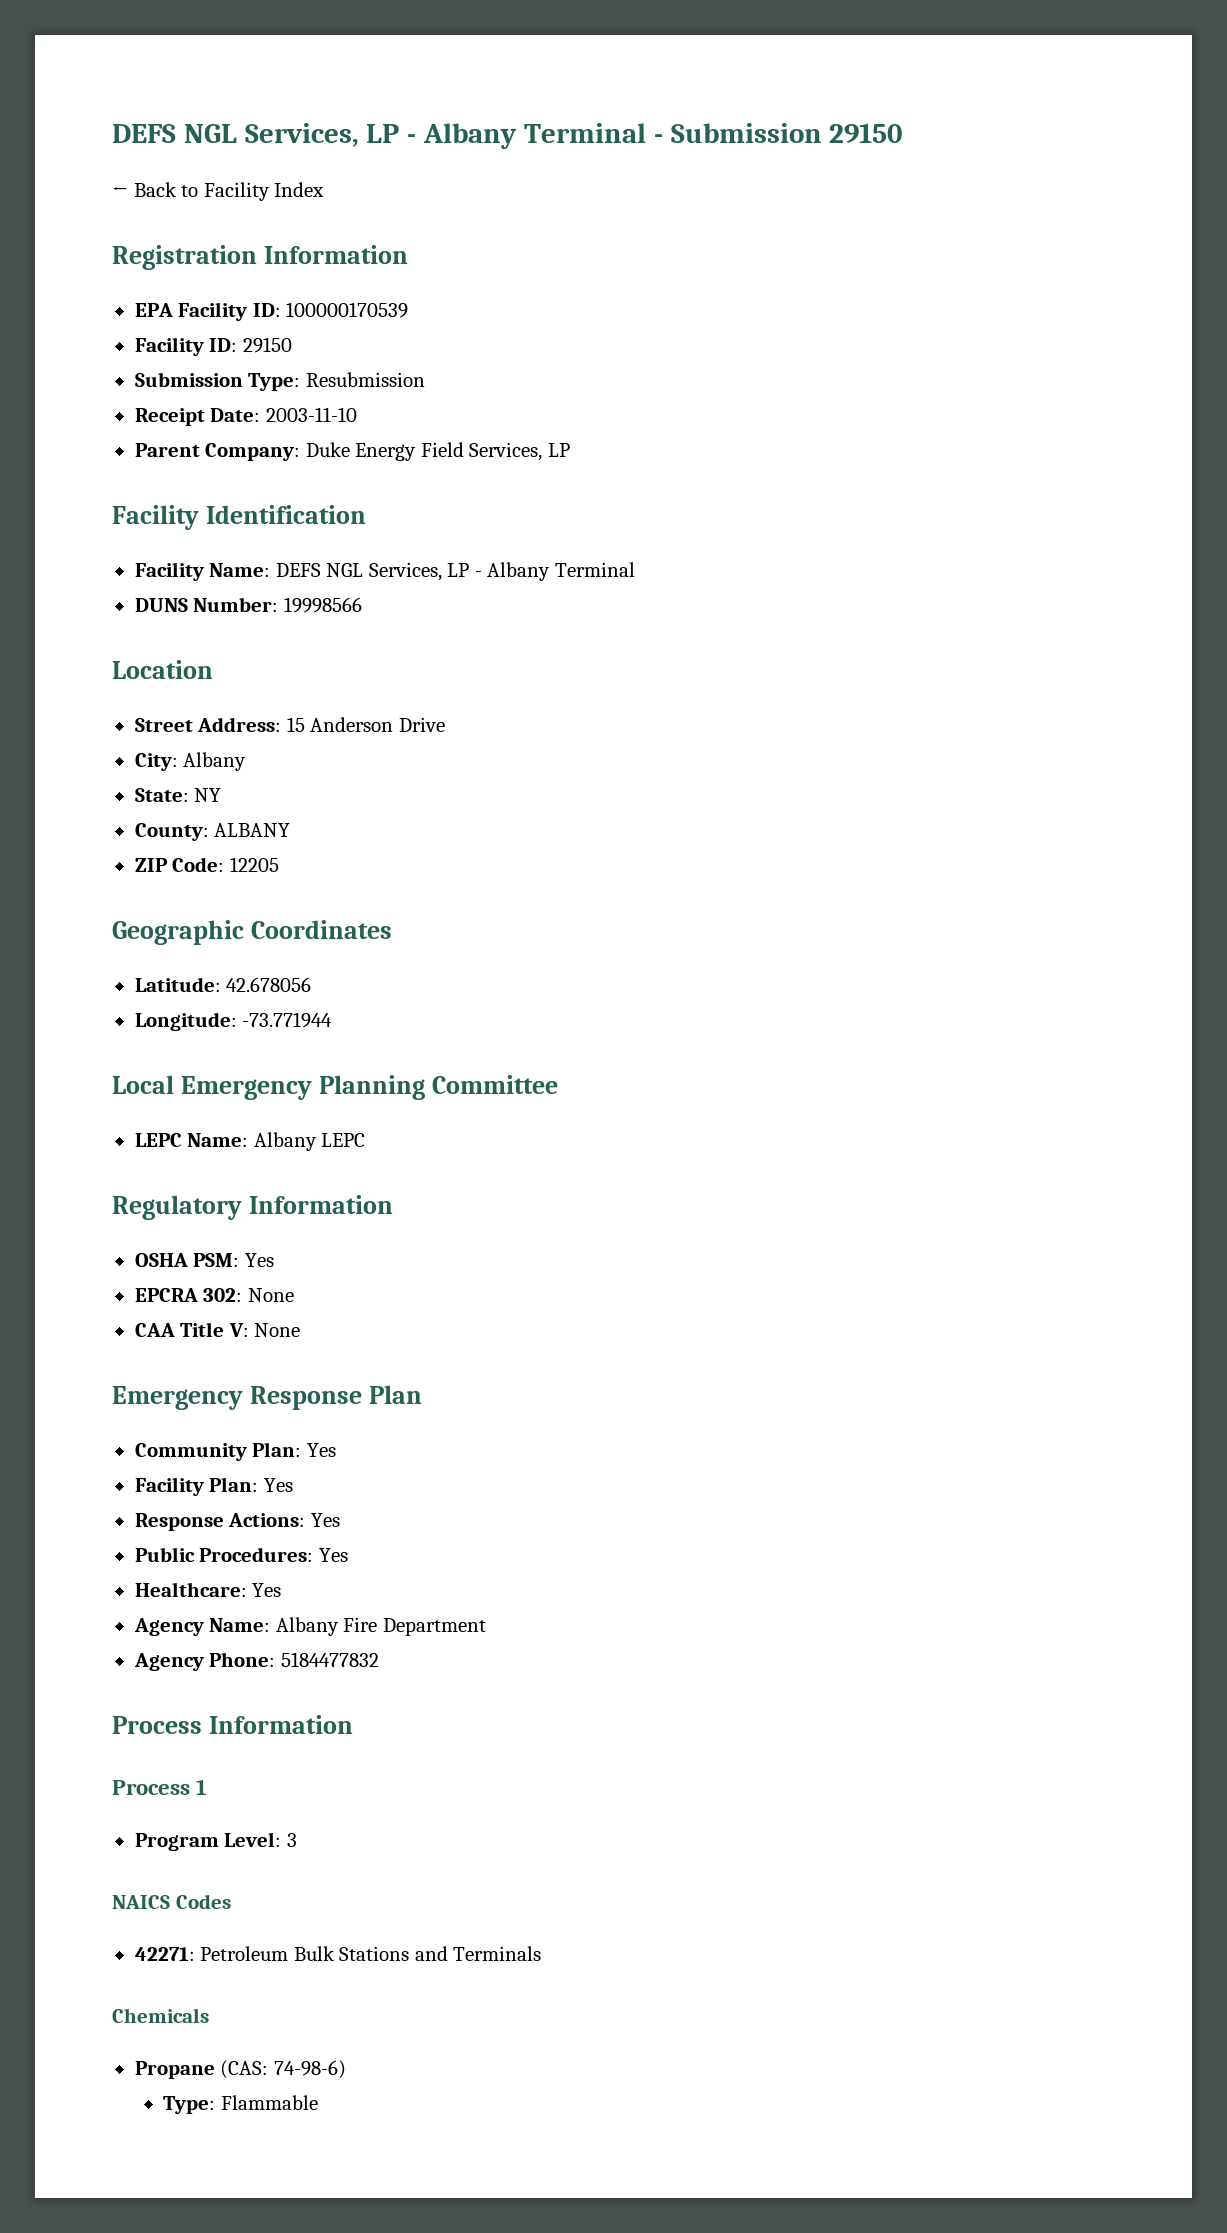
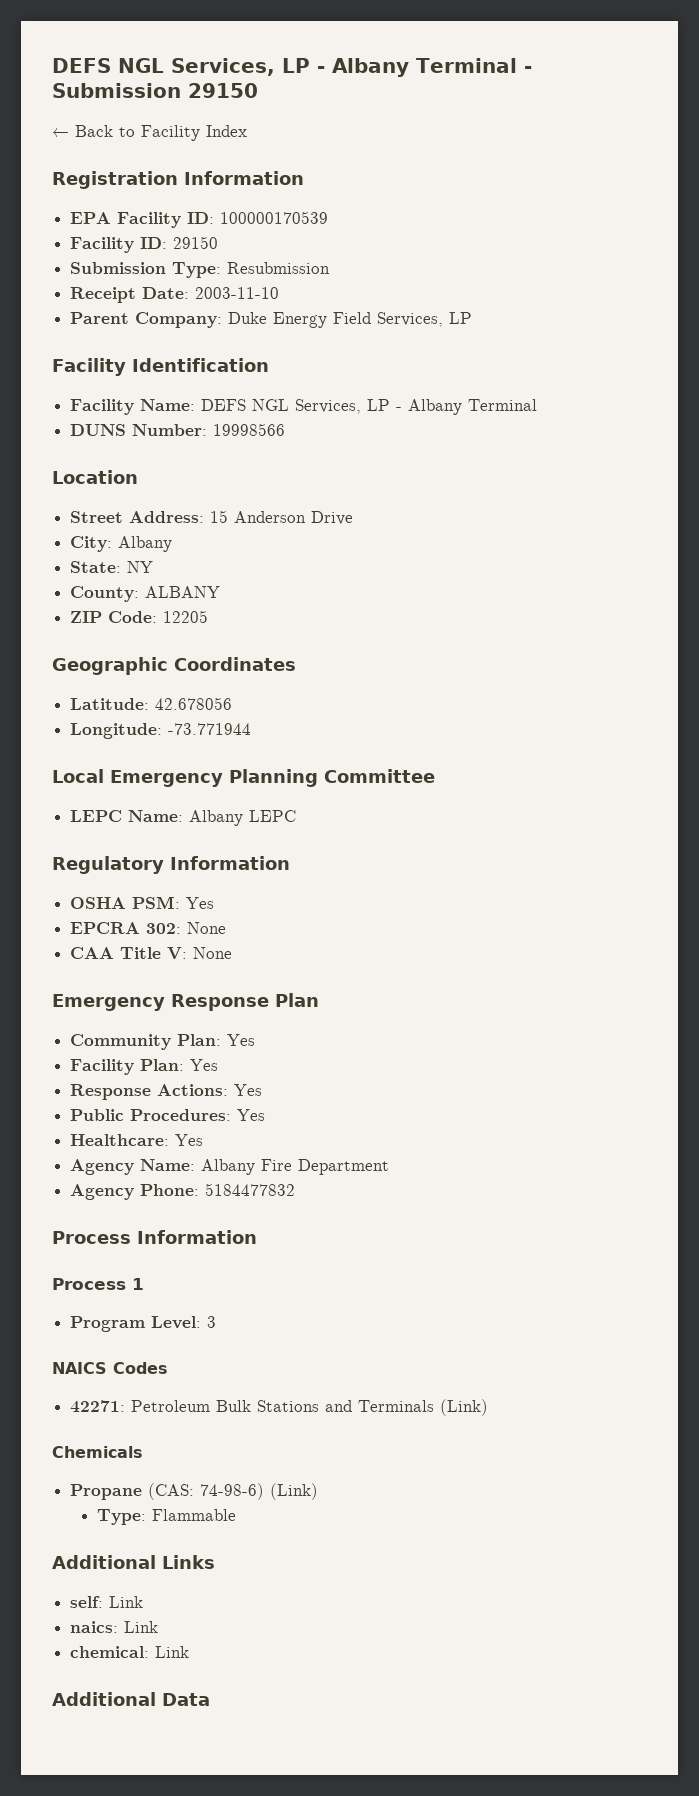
(542, 1953) none -> [440,1399,489,1416] (Link)
(346, 2069) none -> [270,1483,319,1500] (Link)
(318, 2102) none -> [52,1555,215,1569] [70,1596,144,1608] [70,1621,159,1633] [70,1646,190,1658] [52,1692,210,1706] // Additional Links // self: Link // naics: Link // chemical: Link // Additional Data

